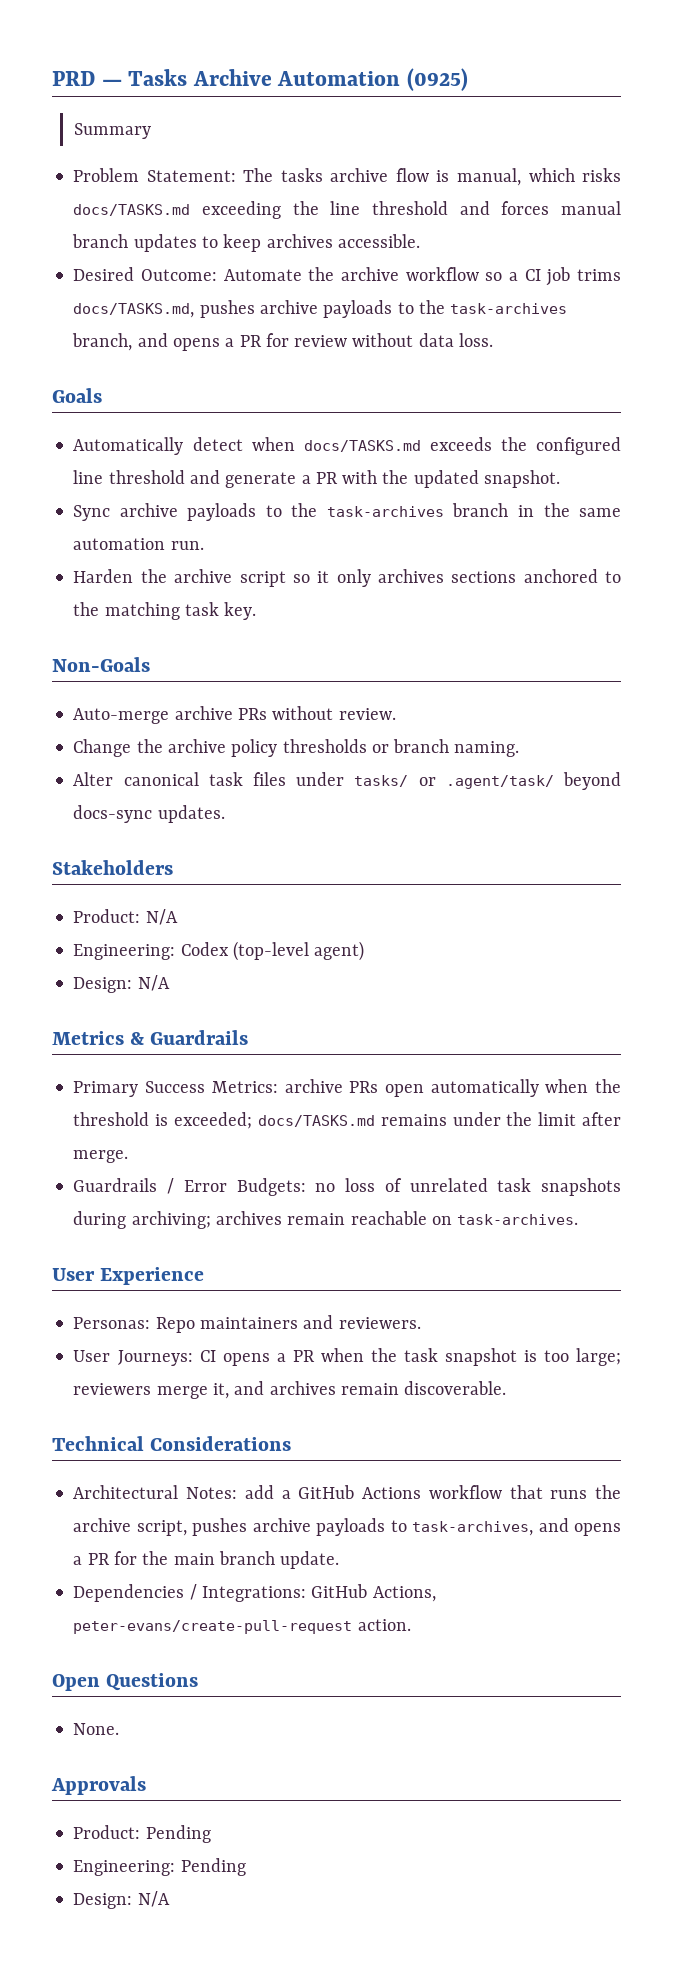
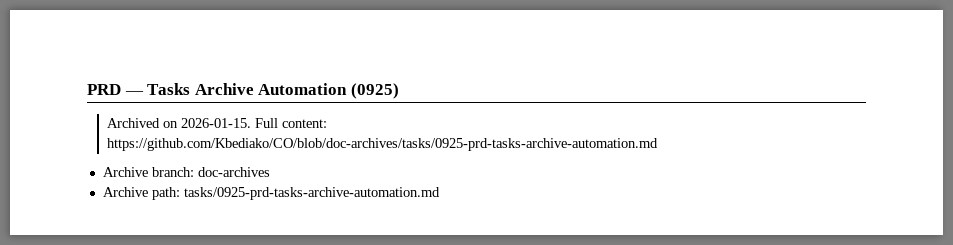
[73,123,151,139] [73,168,621,186] [73,201,621,219] [72,234,420,252] [73,267,621,286] [73,300,568,318] [72,333,493,351] [52,388,102,403] [73,437,621,455] [73,470,560,488] [73,503,621,521] [73,538,204,550] [73,569,622,587] [73,602,257,620] [52,657,150,672] [73,706,396,724] [73,739,520,757] [73,772,622,790] [73,805,225,823] [52,860,173,875] [73,909,178,925] [73,941,365,961] [73,975,170,993] [52,1030,249,1045] [73,1079,622,1097] [73,1112,622,1129] [73,1150,129,1163] [73,1178,621,1196] [73,1211,579,1229] [52,1267,205,1285] [73,1315,421,1333] [73,1348,621,1366] [73,1381,507,1399] [52,1436,292,1451] [73,1485,621,1499] [73,1518,622,1536] [73,1551,340,1569] [73,1584,436,1602] [73,1619,411,1634] [52,1673,199,1691] [73,1723,120,1735] [51,1776,146,1795] [73,1825,211,1843] [73,1858,246,1876] [73,1891,170,1909] Summary // Problem Statement: The tasks archive flow is manual, which risks docs/TASKS.md exceeding the line threshold and forces manual branch updates to keep archives accessible. // Desired Outcome: Automate the archive workflow so a CI job trims docs/TASKS.md, pushes archive payloads to the task-archives branch, and opens a PR for review without data loss. // Goals // Automatically detect when docs/TASKS.md exceeds the configured line threshold and generate a PR with the updated snapshot. // Sync archive payloads to the task-archives branch in the same automation run. // Harden the archive script so it only archives sections anchored to the matching task key. // Non-Goals // Auto-merge archive PRs without review. // Change the archive policy thresholds or branch naming. // Alter canonical task files under tasks/ or .agent/task/ beyond docs-sync updates. // Stakeholders // Product: N/A // Engineering: Codex (top-level agent) // Design: N/A // Metrics & Guardrails // Primary Success Metrics: archive PRs open automatically when the threshold is exceeded; docs/TASKS.md remains under the limit after merge. // Guardrails / Error Budgets: no loss of unrelated task snapshots during archiving; archives remain reachable on task-archives. // User Experience // Personas: Repo maintainers and reviewers. // User Journeys: CI opens a PR when the task snapshot is too large; reviewers merge it, and archives remain discoverable. // Technical Considerations // Architectural Notes: add a GitHub Actions workflow that runs the archive script, pushes archive payloads to task-archives, and opens a PR for the main branch update. // Dependencies / Integrations: GitHub Actions, peter-evans/create-pull-request action. // Open Questions // None. // Approvals // Product: Pending // Engineering: Pending // Design: N/A -> [106,118,327,128] [106,138,658,151] [102,167,270,177] [102,187,440,200] Archived on 2026-01-15. Full content: https://github.com/Kbediako/CO/blob/doc-archives/tasks/0925-prd-tasks-archive-automation.md // Archive branch: doc-archives // Archive path: tasks/0925-prd-tasks-archive-automation.md

